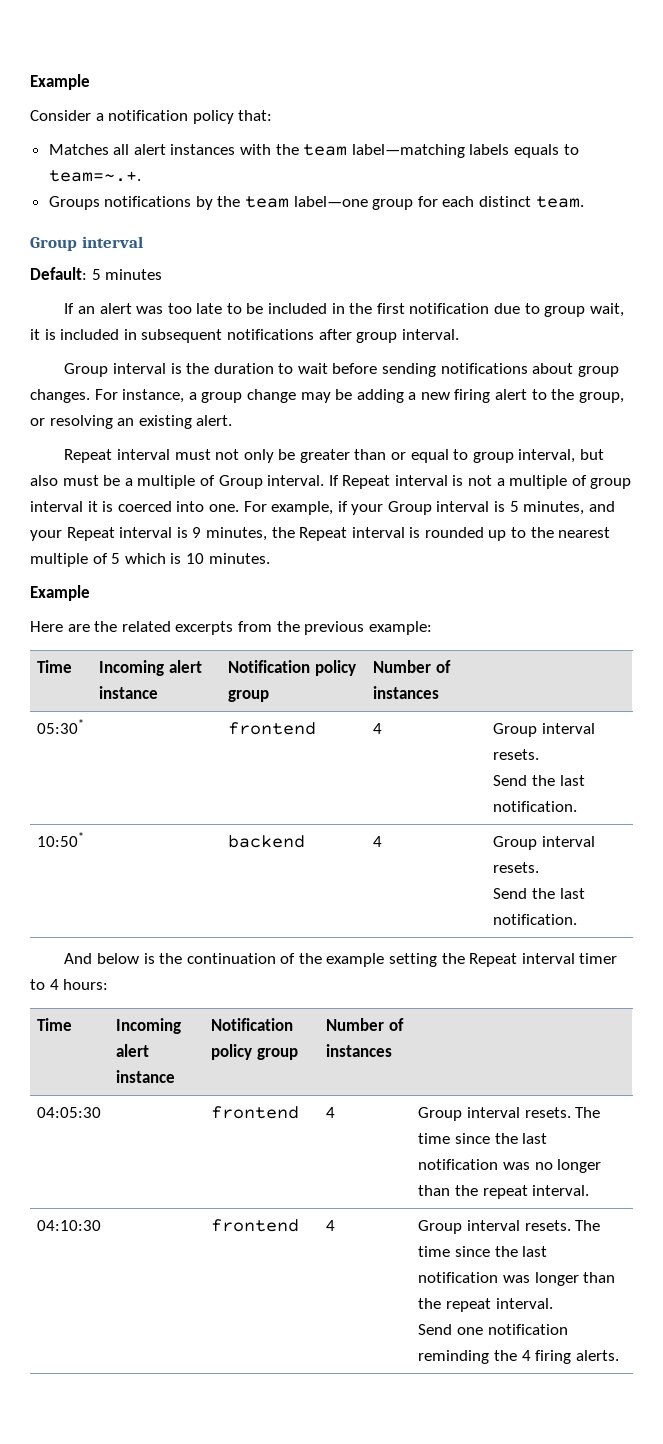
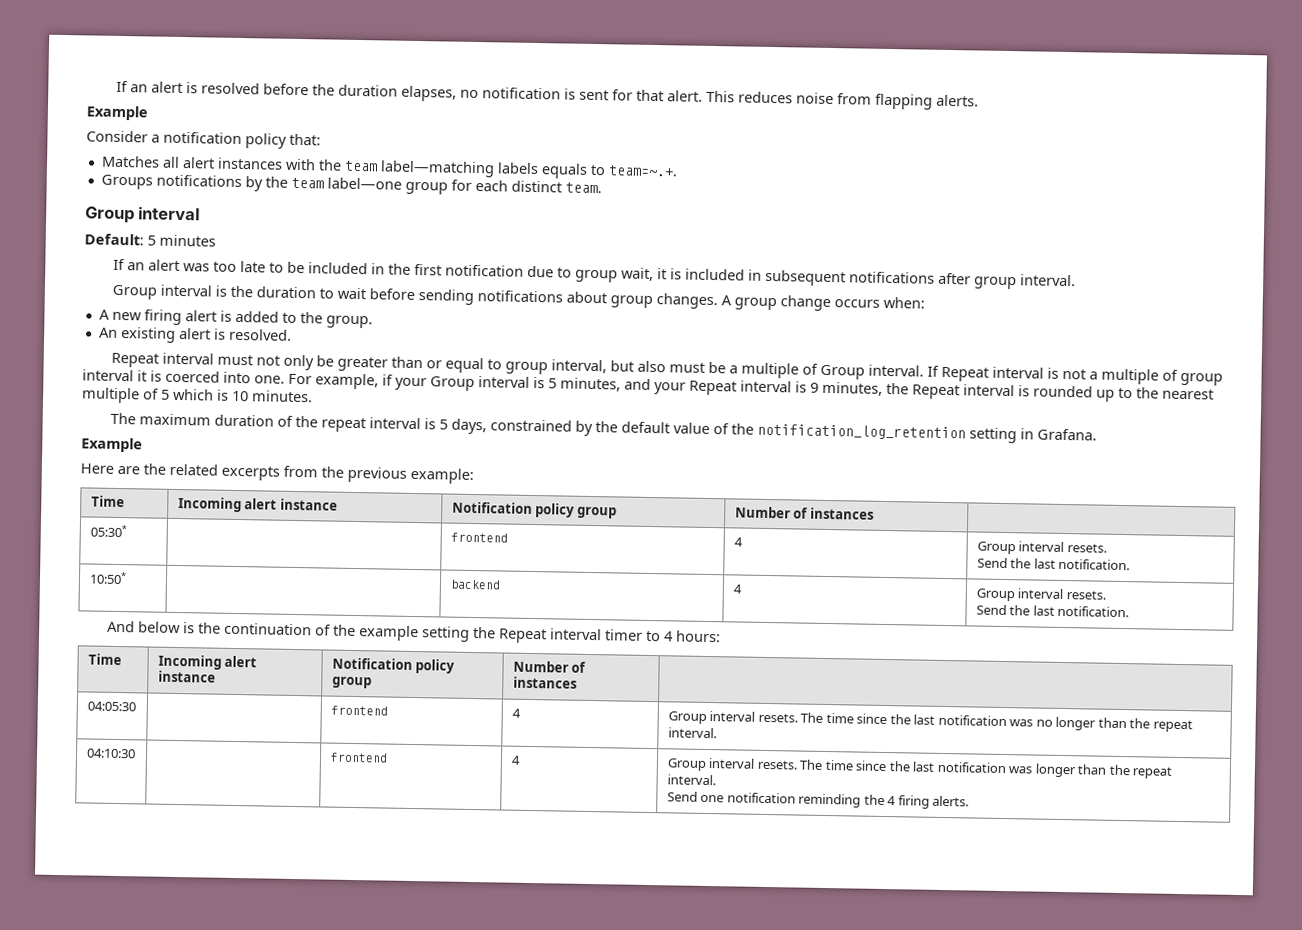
(30, 82) none -> [115,80,979,110] If an alert is resolved before the duration elapses, no notification is sent for that alert. This reduces noise from flapping alerts. //
[94,389,624,403] [30,415,233,429] For instance, a group change may be adding a new firing alert to the group, or resolving an existing alert. -> [720,295,925,312] [98,309,373,329] [98,326,292,343] A group change occurs when: // A new firing alert is added to the group. // An existing alert is resolved.
(270, 558) none -> [109,412,1097,444] // The maximum duration of the repeat interval is 5 days, constrained by the default value of the notification_log_retention setting in Grafana.

